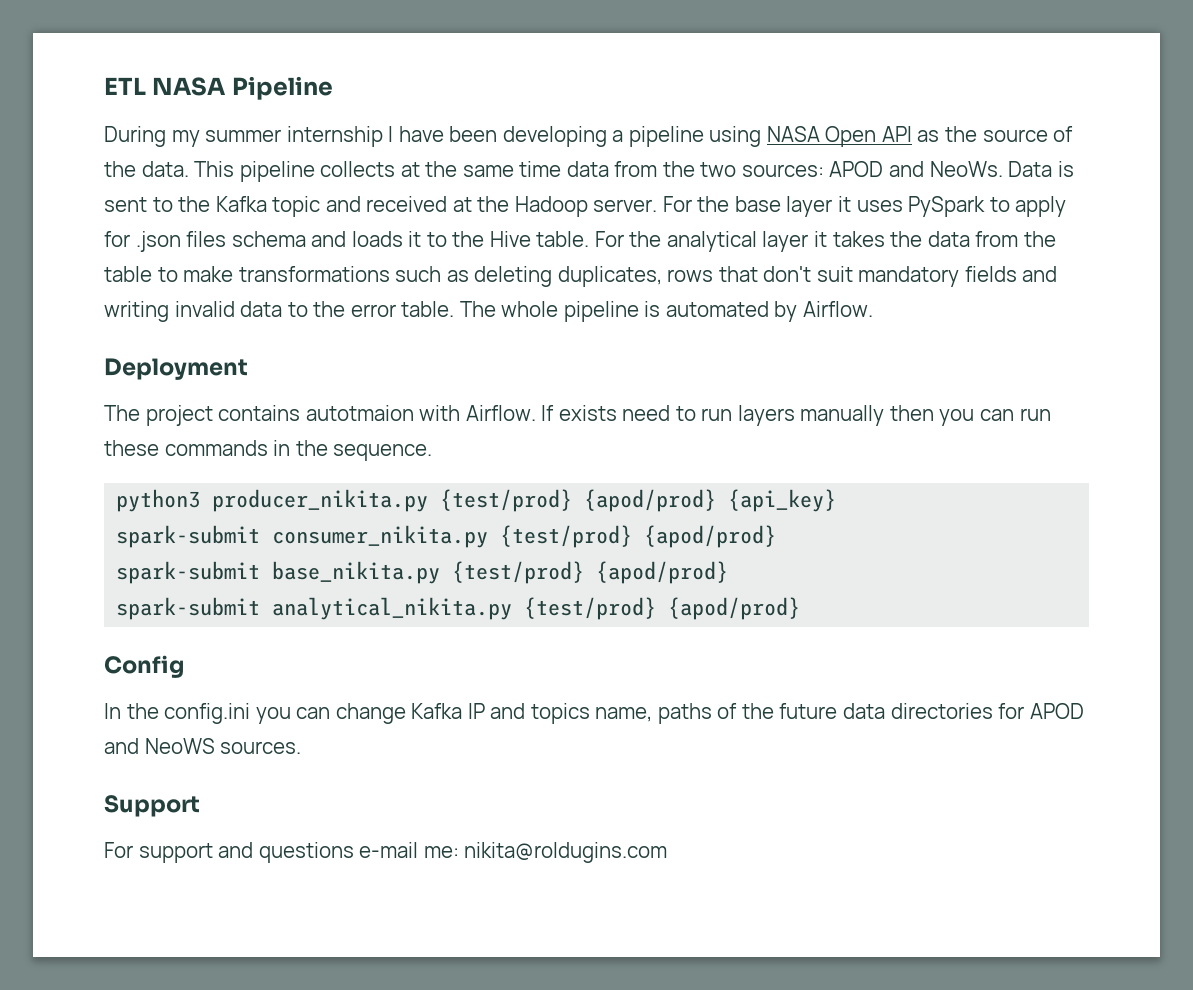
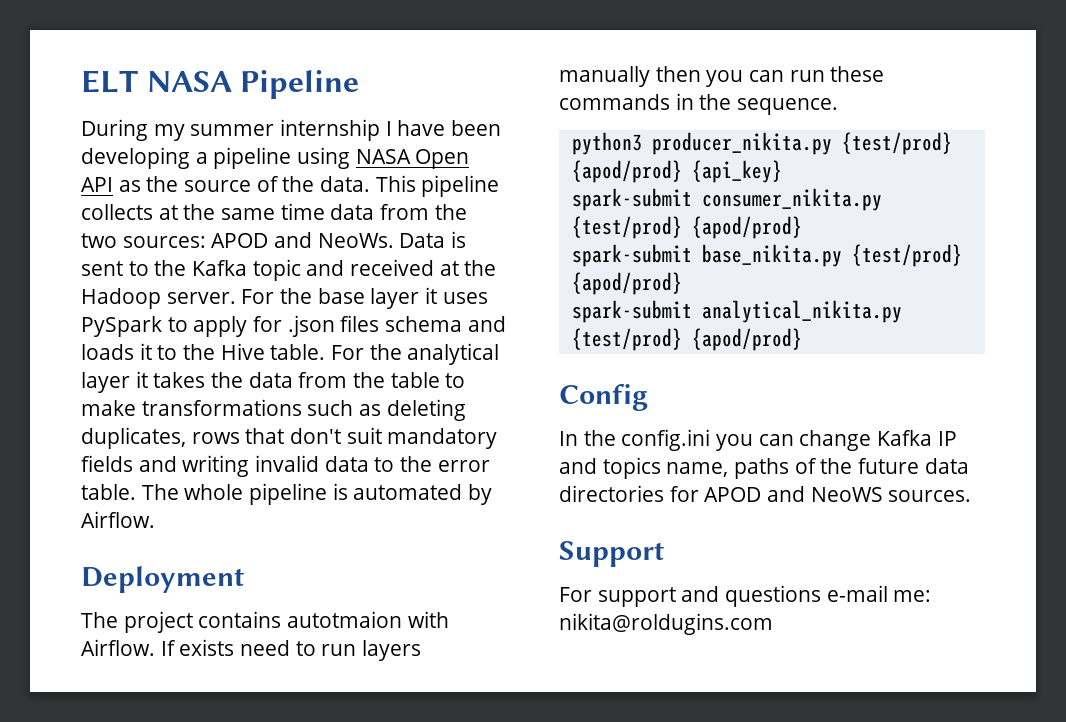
[104,77,146,95] ETL -> [81,70,138,93] ELT

